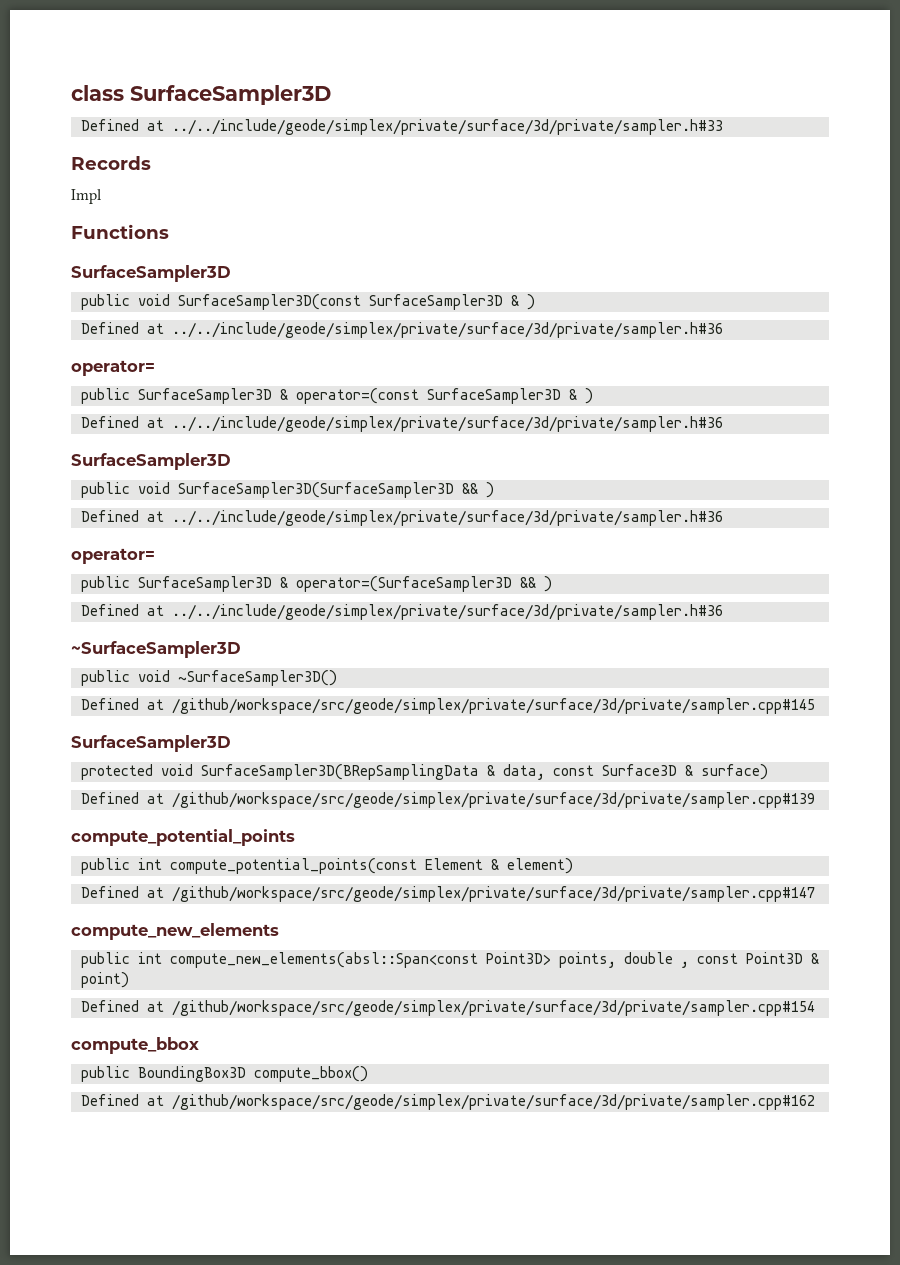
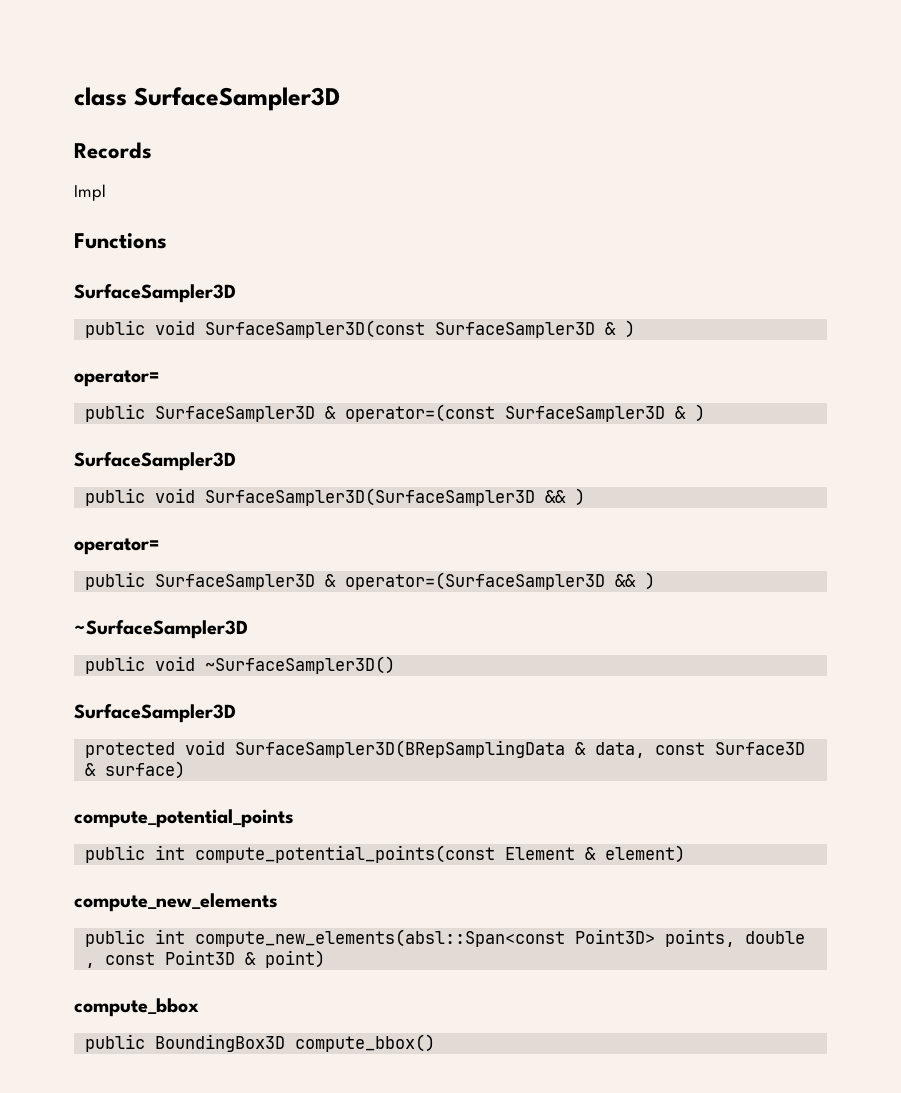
[80,119,723,135] // Defined at ../../include/geode/simplex/private/surface/3d/private/sampler.h#33 -> (340, 99) none
[80,322,723,338] // Defined at ../../include/geode/simplex/private/surface/3d/private/sampler.h#36 -> (635, 329) none
[80,416,723,432] // Defined at ../../include/geode/simplex/private/surface/3d/private/sampler.h#36 -> (705, 413) none
[80,510,723,526] // Defined at ../../include/geode/simplex/private/surface/3d/private/sampler.h#36 -> (585, 497) none
[80,604,723,620] // Defined at ../../include/geode/simplex/private/surface/3d/private/sampler.h#36 -> (655, 581) none
[80,698,815,714] // Defined at /github/workspace/src/geode/simplex/private/surface/3d/private/sampler.cpp#145 -> (395, 665) none
[80,792,815,808] // Defined at /github/workspace/src/geode/simplex/private/surface/3d/private/sampler.cpp#139 -> (185, 770) none
[80,886,815,902] // Defined at /github/workspace/src/geode/simplex/private/surface/3d/private/sampler.cpp#147 -> (685, 854) none
[80,1000,815,1016] // Defined at /github/workspace/src/geode/simplex/private/surface/3d/private/sampler.cpp#154 -> (325, 959) none
[80,1094,815,1110] // Defined at /github/workspace/src/geode/simplex/private/surface/3d/private/sampler.cpp#162 -> (435, 1043) none

